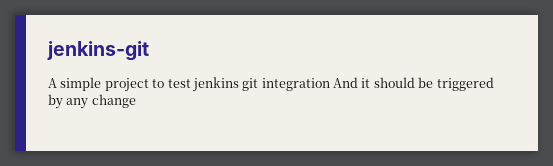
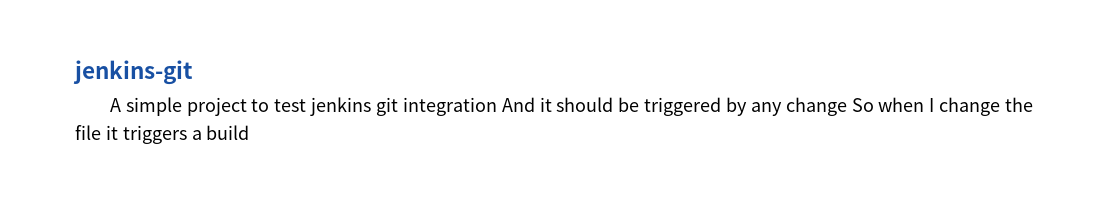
(136, 101) none -> [851,97,1034,116] [75,125,250,144] So when I change the file it triggers a build

